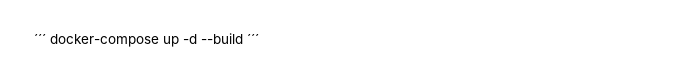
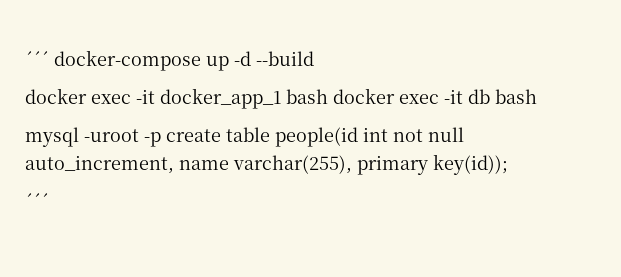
(243, 38) none -> [25,88,537,109] [25,127,464,147] [25,154,508,175] // docker exec -it docker_app_1 bash docker exec -it db bash // mysql -uroot -p create table people(id int not null auto_increment, name varchar(255), primary key(id)); //

